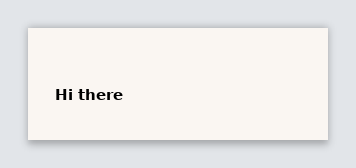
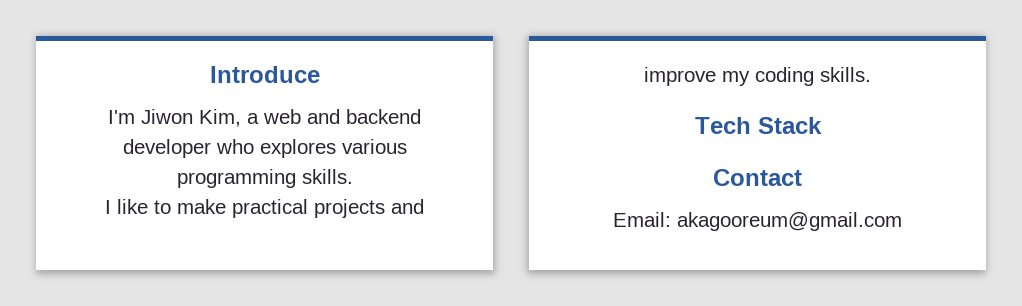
[55,89,123,100] Hi there -> [209,66,320,83] [108,109,421,127] [122,139,407,158] [176,169,353,188] [105,199,424,218] [644,67,871,86] [694,117,822,134] [713,169,802,186] [613,212,902,231] Introduce // I'm Jiwon Kim, a web and backend developer who explores various programming skills. // I like to make practical projects and improve my coding skills. // Tech Stack // Contact // Email: akagooreum@gmail.com

